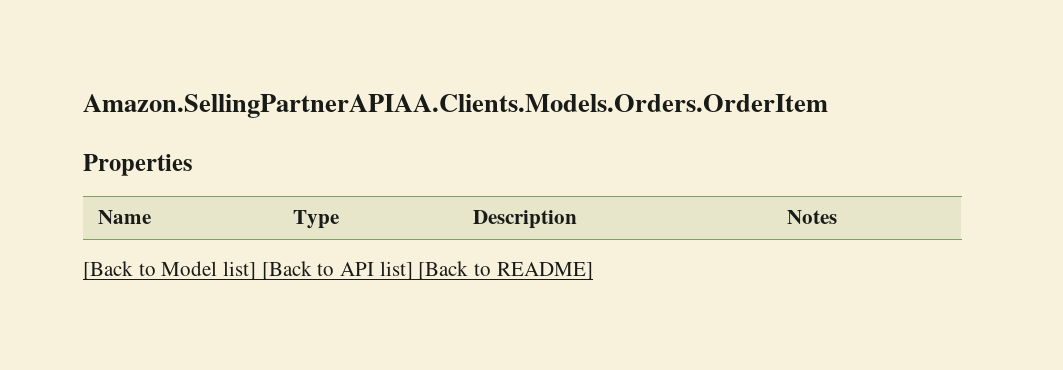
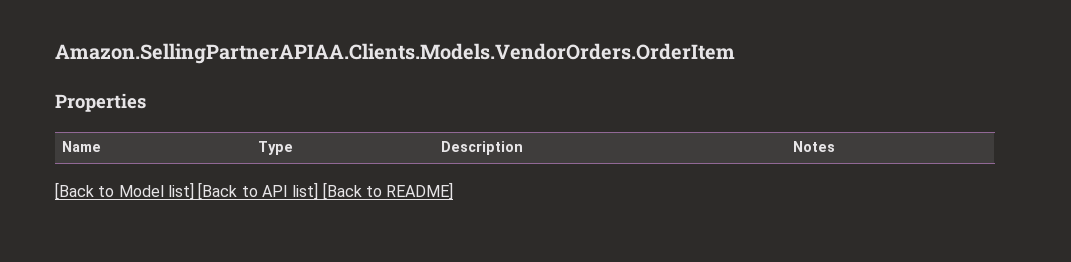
[83,94,828,118] Amazon.SellingPartnerAPIAA.Clients.Models.Orders.OrderItem -> [55,43,735,64] Amazon.SellingPartnerAPIAA.Clients.Models.VendorOrders.OrderItem

